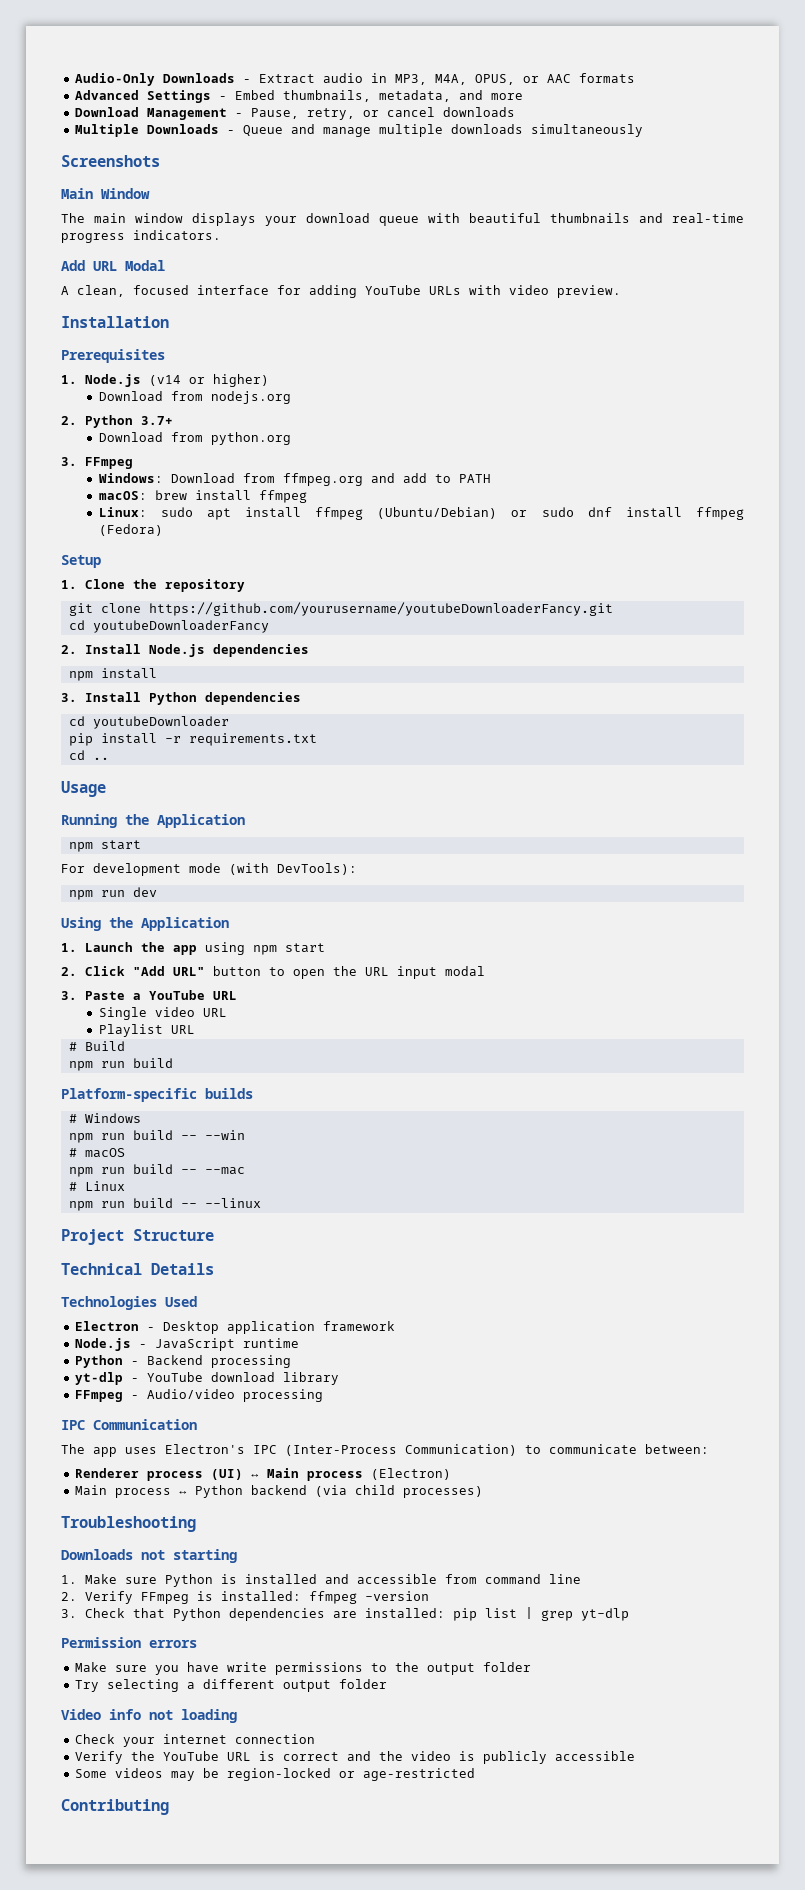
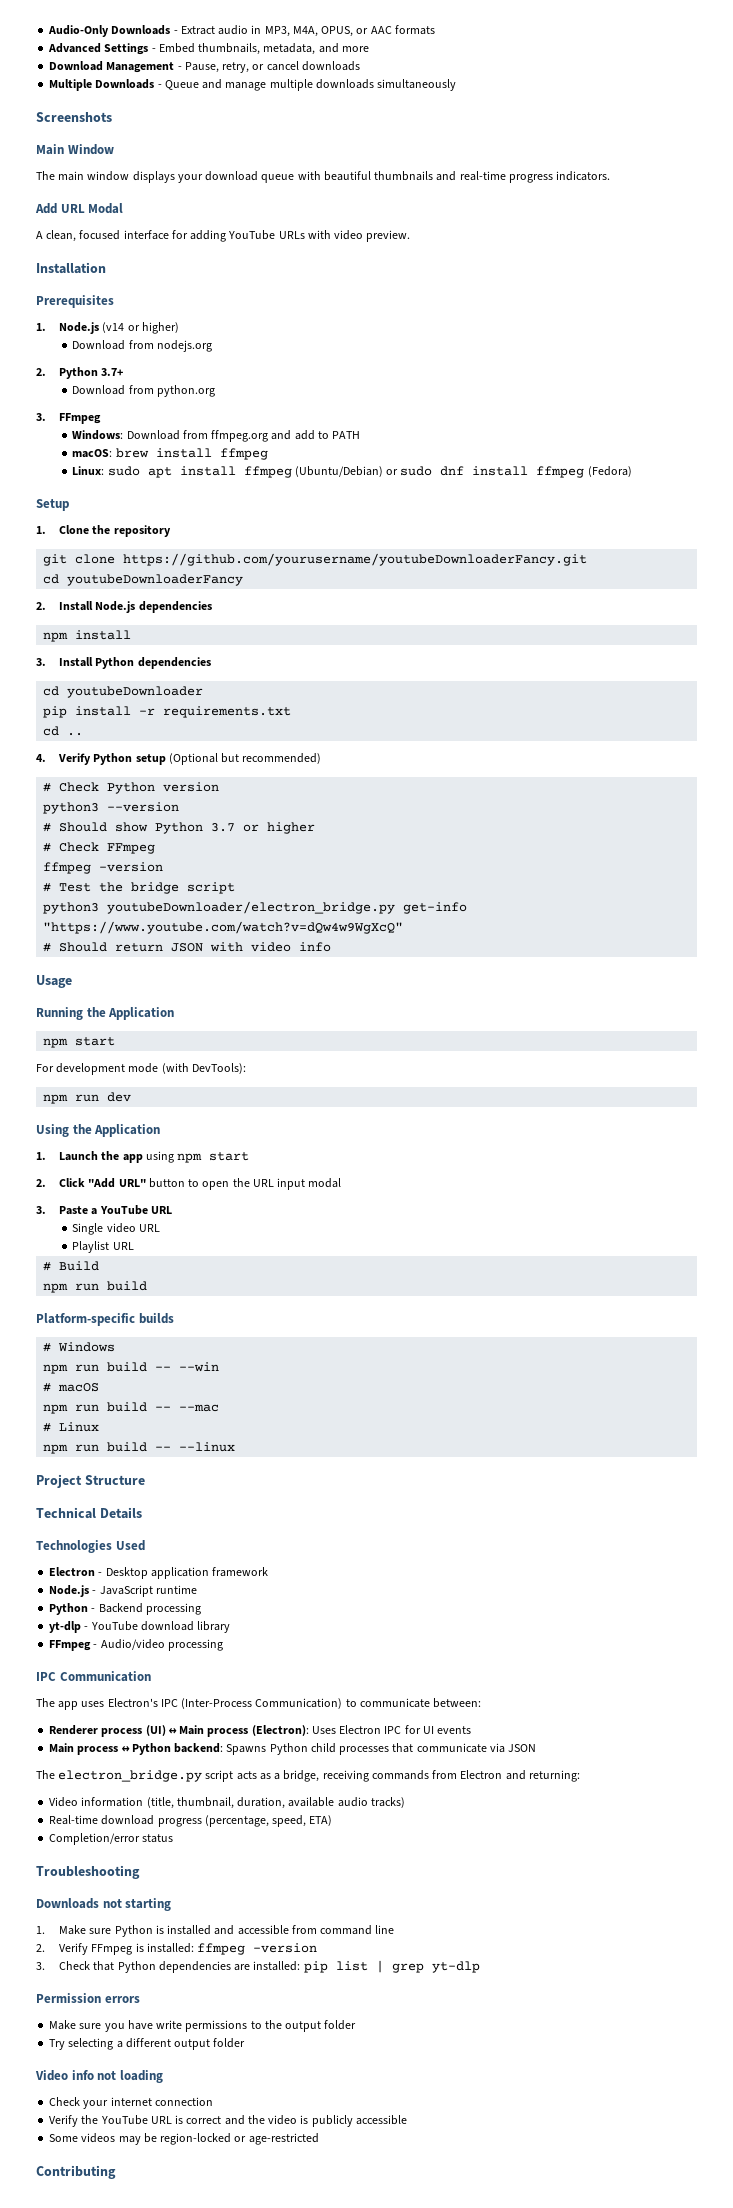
(109, 758) none -> [36,753,322,765] [43,782,220,794] [43,802,180,814] [43,822,316,834] [43,842,156,854] [43,862,164,874] [43,882,236,894] [43,901,468,914] [43,921,404,934] [43,942,332,952] // 4. Verify Python setup (Optional but recommended) // # Check Python version // python3 --version // # Should show Python 3.7 or higher // # Check FFmpeg // ffmpeg -version // # Test the bridge script // python3 youtubeDownloader/electron_bridge.py get-info "https://www.youtube.com/watch?v=dQw4w9WgXcQ" // # Should return JSON with video info
[370,1468,451,1480] [74,1485,483,1498] (Electron) // Main process ↔ Python backend (via child processes) -> [251,1725,472,1736] [49,1743,537,1755] [36,1770,580,1782] [49,1797,405,1809] [49,1815,333,1827] [49,1833,174,1845] (Electron): Uses Electron IPC for UI events // Main process ↔ Python backend: Spawns Python child processes that communicate via JSON // The electron_bridge.py script acts as a bridge, receiving commands from Electron and returning: // Video information (title, thumbnail, duration, available audio tracks) // Real-time download progress (percentage, speed, ETA) // Completion/error status

